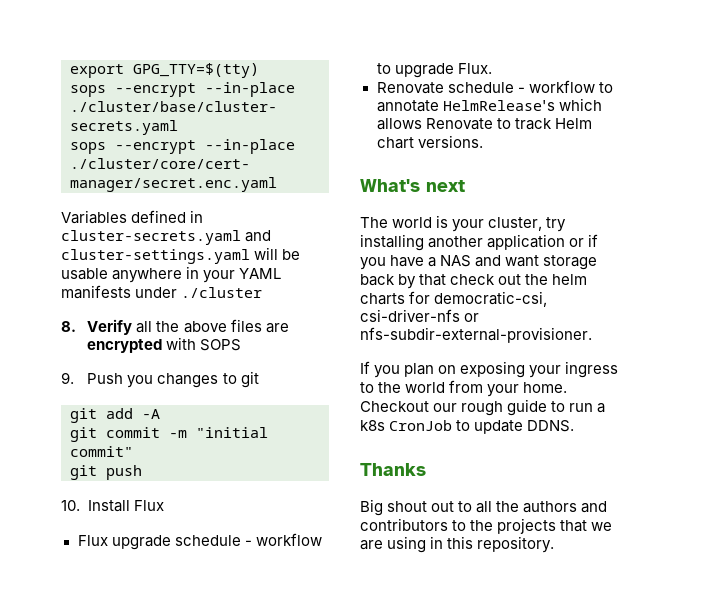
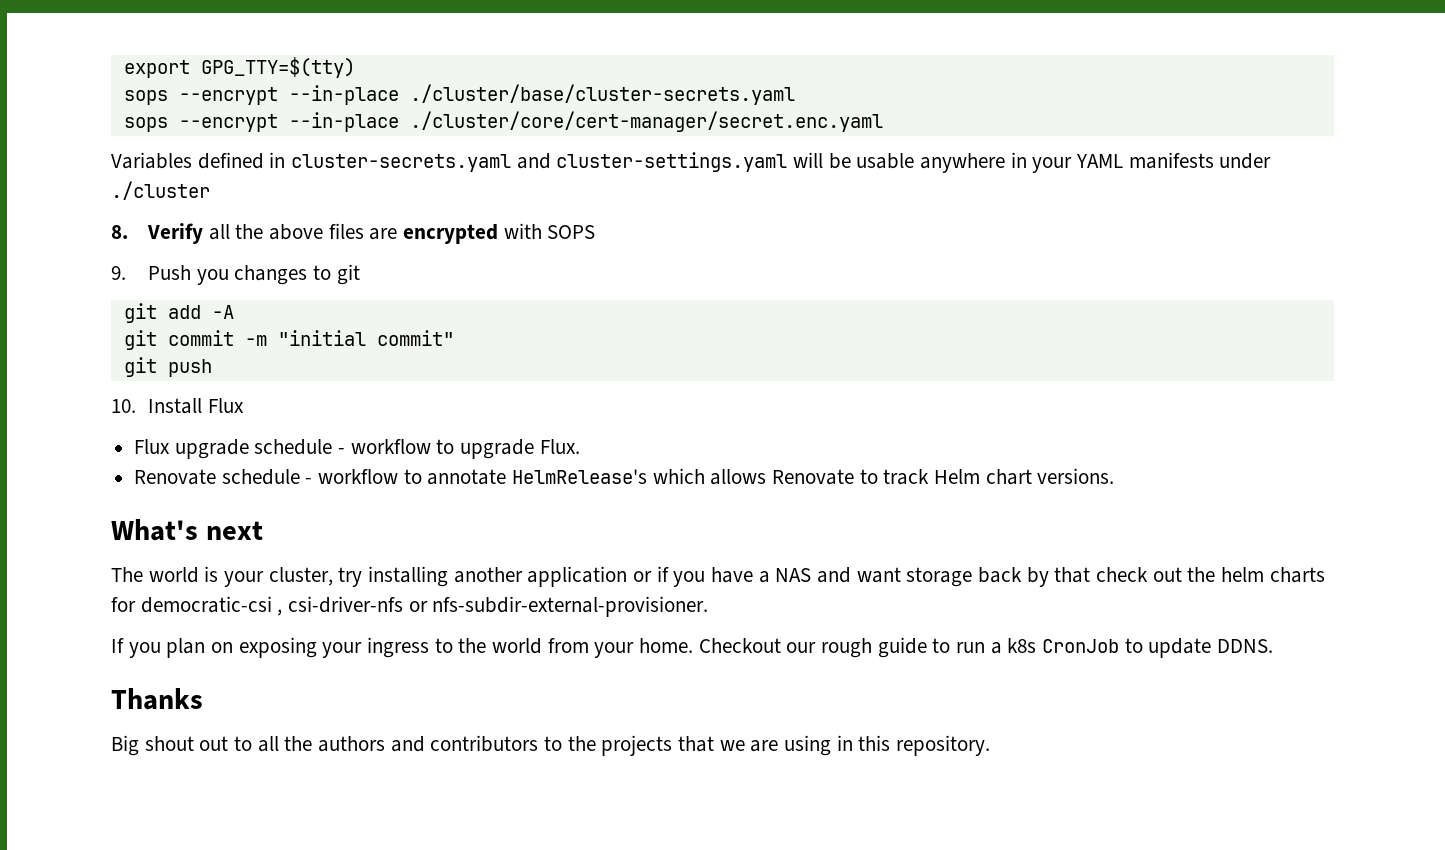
[434,291,548,307] democratic-csi, -> [140,596,283,616] democratic-csi ,

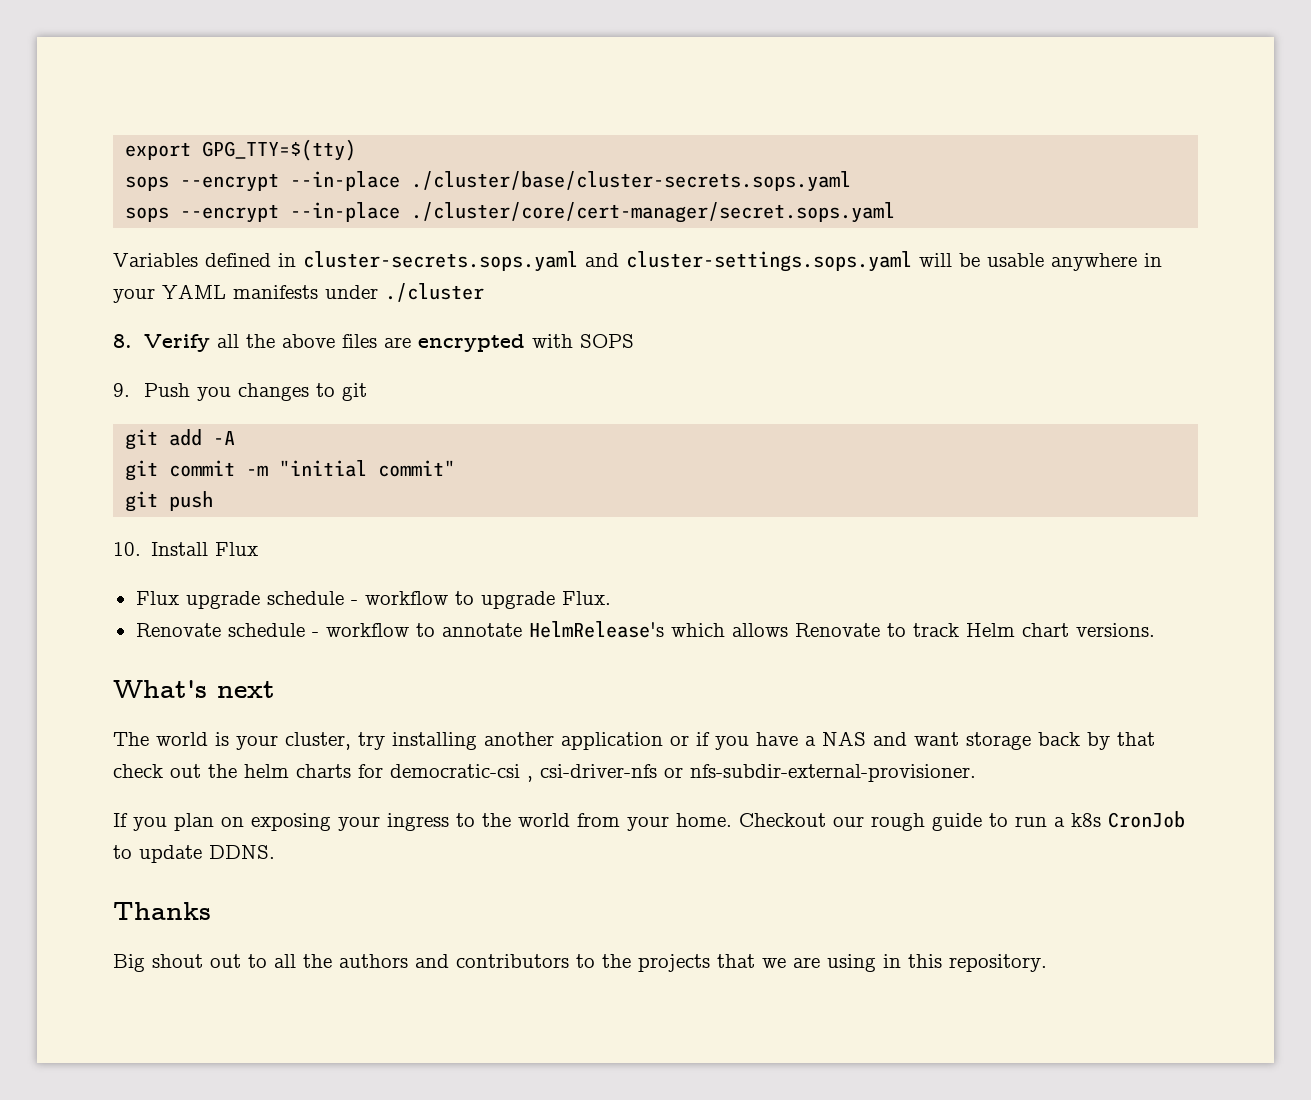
[409,84,795,105] [123,111,883,132] ./cluster/base/cluster-secrets.yaml // sops --encrypt --in-place ./cluster/core/cert-manager/secret.enc.yaml -> [411,171,852,192] [125,202,896,223] ./cluster/base/cluster-secrets.sops.yaml // sops --encrypt --in-place ./cluster/core/cert-manager/secret.sops.yaml
[291,152,788,172] cluster-secrets.yaml and cluster-settings.yaml -> [303,251,912,272] cluster-secrets.sops.yaml and cluster-settings.sops.yaml

